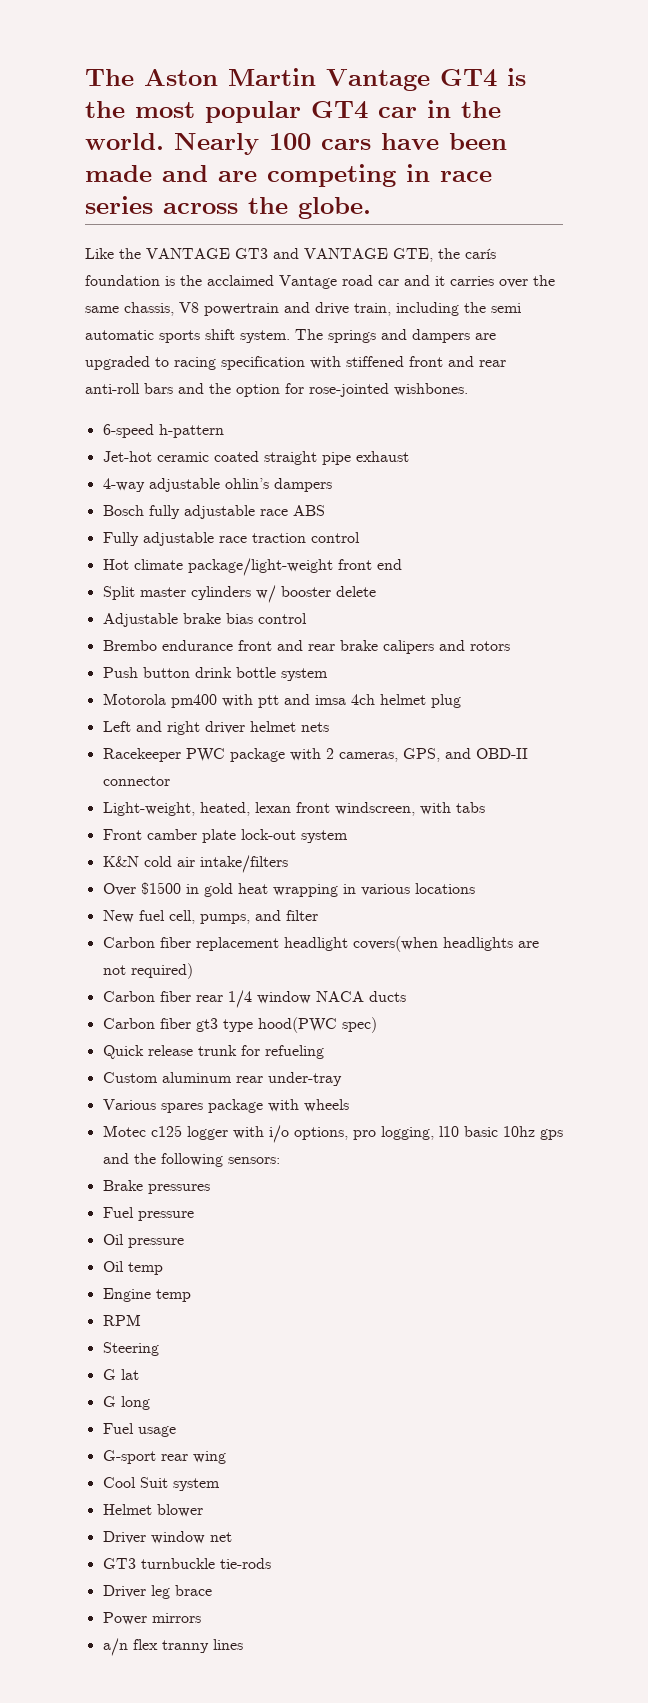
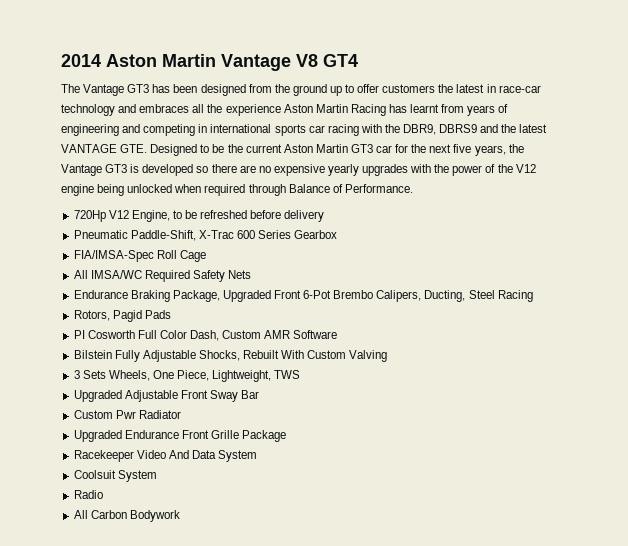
[85,69,134,86] The -> [61,54,101,67] 2014
[440,68,526,87] [85,100,501,123] [85,133,507,155] [85,164,492,187] [85,196,371,219] [85,248,496,262] [85,275,555,289] [85,302,521,316] [85,329,496,343] [85,356,506,370] [85,383,468,397] [102,424,224,438] [102,451,409,465] [102,478,332,492] [102,505,325,519] [102,532,360,546] [102,558,402,576] [102,585,376,603] [102,613,307,627] [102,640,510,654] [102,667,328,681] [102,693,461,708] [102,721,329,735] [102,748,528,762] [102,776,170,786] [102,802,485,816] [102,829,348,843] [102,855,288,873] [102,882,475,897] [102,910,318,924] [102,936,539,952] [102,963,193,979] [102,990,406,1008] [102,1017,377,1033] [102,1045,324,1059] [102,1072,342,1086] [102,1099,349,1113] [102,1125,563,1143] [102,1153,280,1167] [102,1180,210,1194] [102,1207,194,1221] [102,1234,184,1248] [102,1261,163,1275] [102,1288,191,1302] [102,1314,141,1326] [102,1342,159,1356] [102,1369,139,1380] [102,1396,150,1410] [102,1423,176,1437] [102,1450,226,1464] [102,1477,220,1491] [102,1504,203,1517] [102,1531,232,1544] [102,1558,271,1569] [102,1585,212,1599] [102,1612,201,1625] [102,1638,243,1656] GT4 is the most popular GT4 car in the world. Nearly 100 cars have been made and are competing in race series across the globe. // Like the VANTAGE GT3 and VANTAGE GTE, the carís foundation is the acclaimed Vantage road car and it carries over the same chassis, V8 powertrain and drive train, including the semi automatic sports shift system. The springs and dampers are upgraded to racing specification with stiffened front and rear anti-roll bars and the option for rose-jointed wishbones. // 6-speed h-pattern // Jet-hot ceramic coated straight pipe exhaust // 4-way adjustable ohlin’s dampers // Bosch fully adjustable race ABS // Fully adjustable race traction control // Hot climate package/light-weight front end // Split master cylinders w/ booster delete // Adjustable brake bias control // Brembo endurance front and rear brake calipers and rotors // Push button drink bottle system // Motorola pm400 with ptt and imsa 4ch helmet plug // Left and right driver helmet nets // Racekeeper PWC package with 2 cameras, GPS, and OBD-II connector // Light-weight, heated, lexan front windscreen, with tabs // Front camber plate lock-out system // K&N cold air intake/filters // Over $1500 in gold heat wrapping in various locations // New fuel cell, pumps, and filter // Carbon fiber replacement headlight covers(when headlights are not required) // Carbon fiber rear 1/4 window NACA ducts // Carbon fiber gt3 type hood(PWC spec) // Quick release trunk for refueling // Custom aluminum rear under-tray // Various spares package with wheels // Motec c125 logger with i/o options, pro logging, l10 basic 10hz gps and the following sensors: // Brake pressures // Fuel pressure // Oil pressure // Oil temp // Engine temp // RPM // Steering // G lat // G long // Fuel usage // G-sport rear wing // Cool Suit system // Helmet blower // Driver window net // GT3 turnbuckle tie-rods // Driver leg brace // Power mirrors // a/n flex tranny lines -> [296,54,358,67] [61,84,541,96] [61,104,509,116] [61,124,548,136] [61,144,524,156] [61,164,536,176] [61,184,413,196] [73,210,325,222] [73,230,338,241] [73,250,206,262] [73,270,252,282] [73,290,533,302] [73,310,171,322] [73,330,338,341] [73,350,388,362] [73,370,301,382] [73,390,260,402] [73,410,181,419] [73,430,287,442] [73,450,258,462] [73,470,157,482] [73,490,103,499] [73,510,180,522] V8 GT4 // The Vantage GT3 has been designed from the ground up to offer customers the latest in race-car technology and embraces all the experience Aston Martin Racing has learnt from years of engineering and competing in international sports car racing with the DBR9, DBRS9 and the latest VANTAGE GTE. Designed to be the current Aston Martin GT3 car for the next five years, the Vantage GT3 is developed so there are no expensive yearly upgrades with the power of the V12 engine being unlocked when required through Balance of Performance. // 720Hp V12 Engine, to be refreshed before delivery // Pneumatic Paddle-Shift, X-Trac 600 Series Gearbox // FIA/IMSA-Spec Roll Cage // All IMSA/WC Required Safety Nets // Endurance Braking Package, Upgraded Front 6-Pot Brembo Calipers, Ducting, Steel Racing // Rotors, Pagid Pads // PI Cosworth Full Color Dash, Custom AMR Software // Bilstein Fully Adjustable Shocks, Rebuilt With Custom Valving // 3 Sets Wheels, One Piece, Lightweight, TWS // Upgraded Adjustable Front Sway Bar // Custom Pwr Radiator // Upgraded Endurance Front Grille Package // Racekeeper Video And Data System // Coolsuit System // Radio // All Carbon Bodywork

